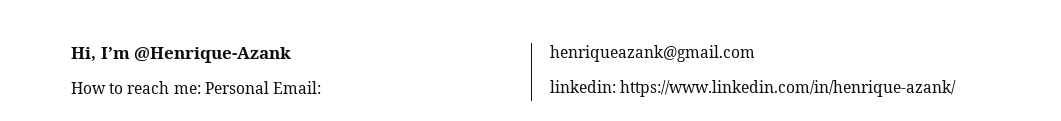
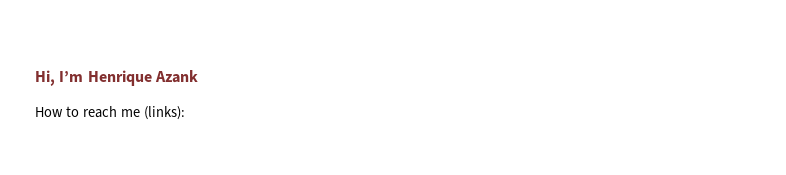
[134,47,292,63] @Henrique-Azank -> [87,70,198,86] Henrique Azank
[173,81,321,94] [550,45,755,62] [550,80,957,97] me: Personal Email: henriqueazank@gmail.com // linkedin: https://www.linkedin.com/in/henrique-azank/ -> [120,106,185,120] me (links):

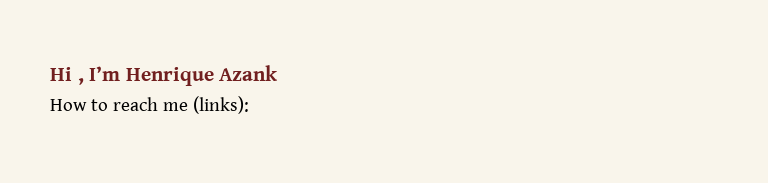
[35,70,55,86] Hi, -> [50,67,84,85] Hi ,

